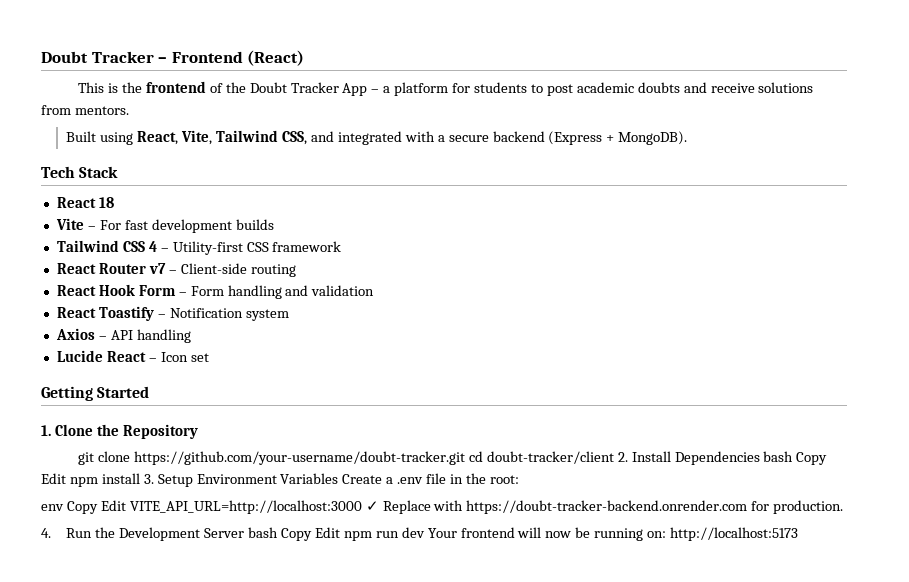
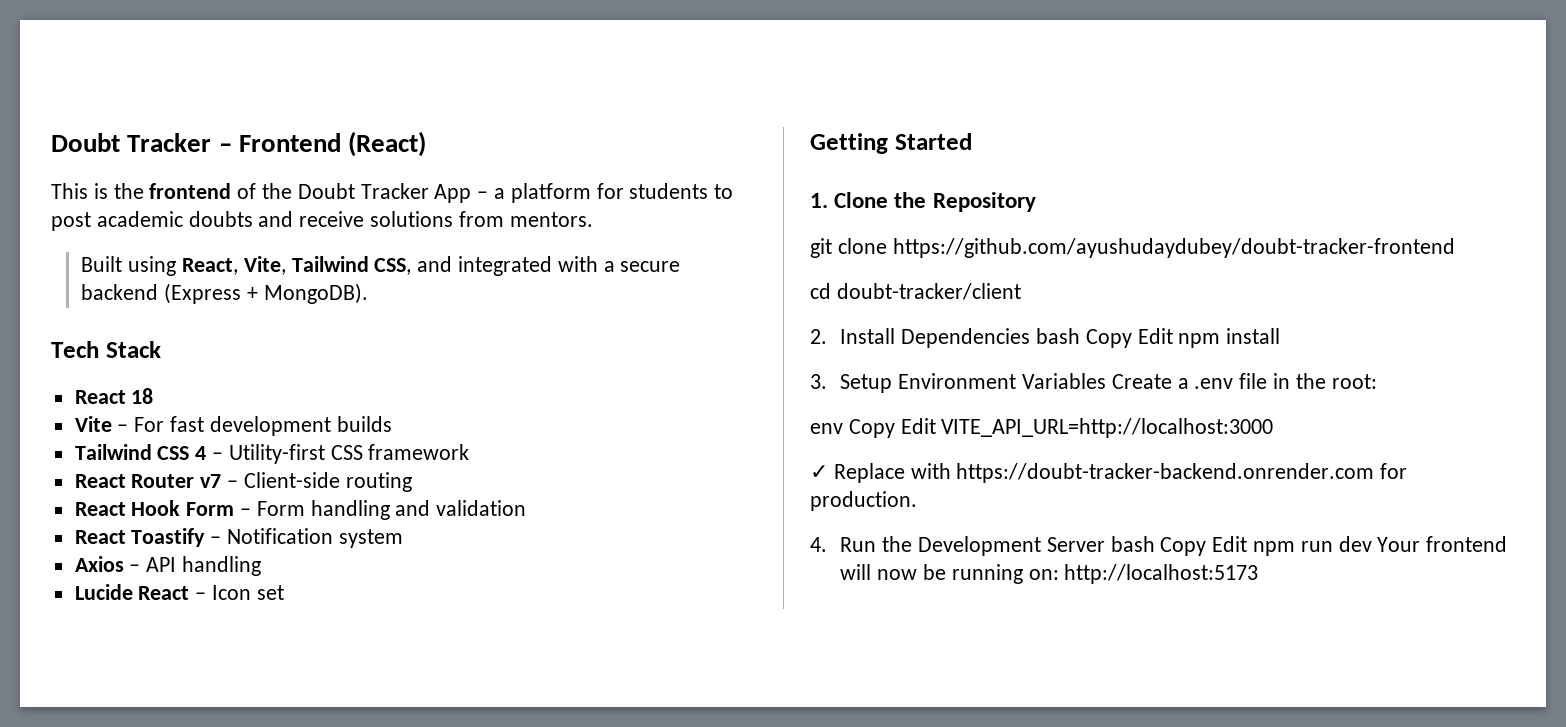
[133,451,465,465] https://github.com/your-username/doubt-tracker.git -> [892,238,1455,258] https://github.com/ayushudaydubey/doubt-tracker-frontend //
(614, 457) none -> (1021, 291) //
(140, 478) none -> (1281, 336) //
(362, 507) none -> (1274, 428) //

